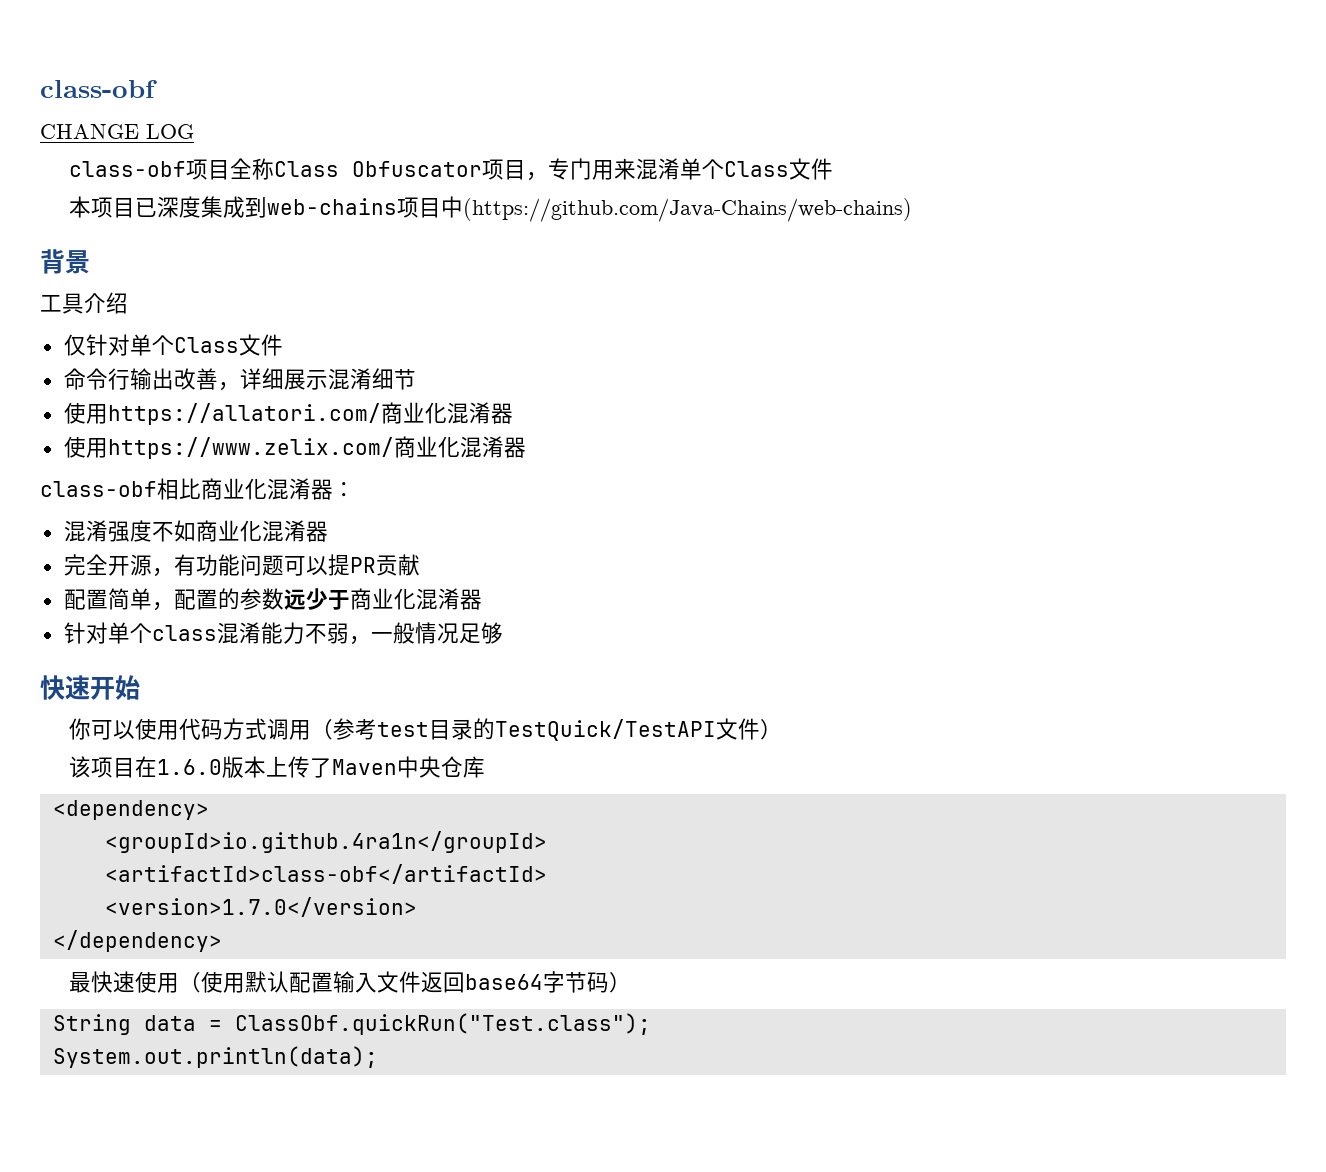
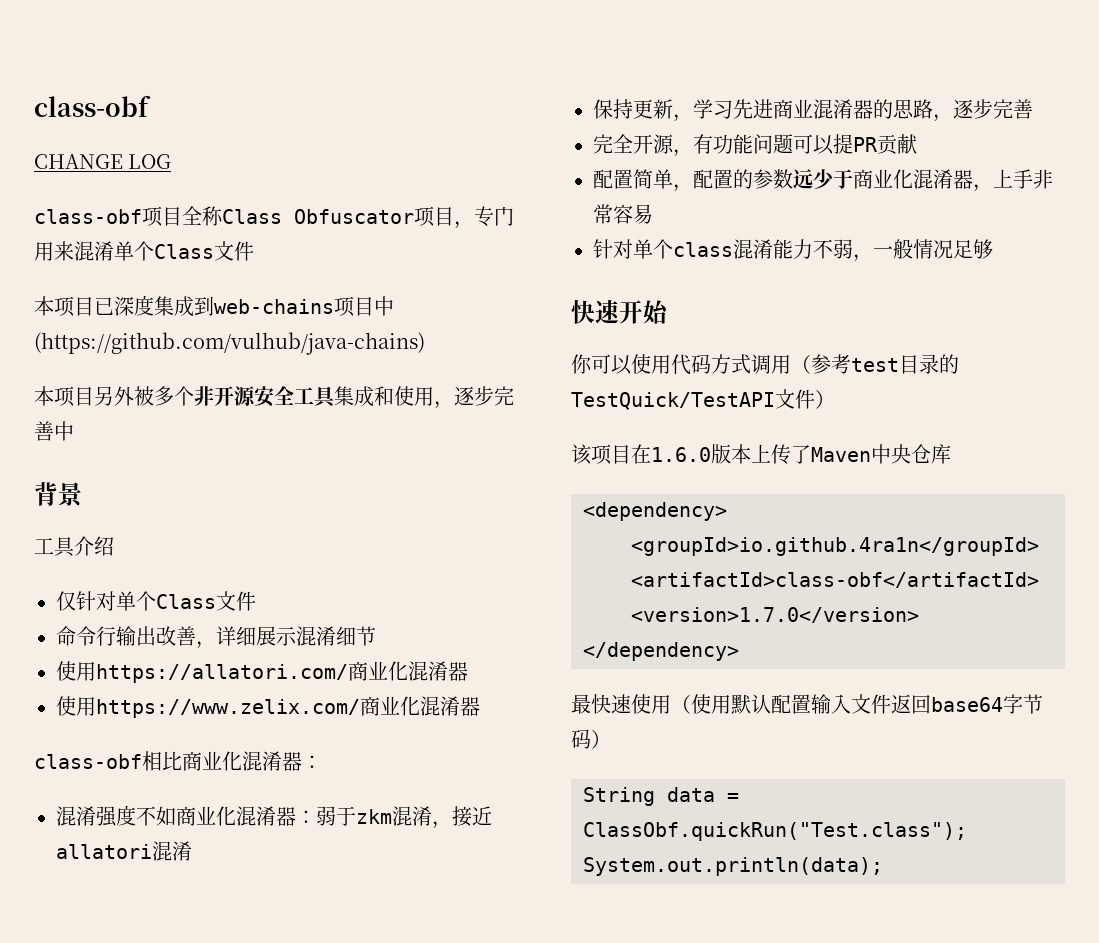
[462,198,912,222] (https://github.com/Java-Chains/web-chains) -> [34,332,425,355] [34,386,514,409] [34,421,74,441] (https://github.com/vulhub/java-chains) // 本项目另外被多个非开源安全工具集成和使用，逐步完善中
(328, 531) none -> [296,806,492,829] [56,841,192,861] [593,99,1033,122] ：弱于zkm混淆，接近allatori混淆 // 保持更新，学习先进商业混淆器的思路，逐步完善
(482, 599) none -> [973,169,1053,192] [593,204,653,224] ，上手非常容易

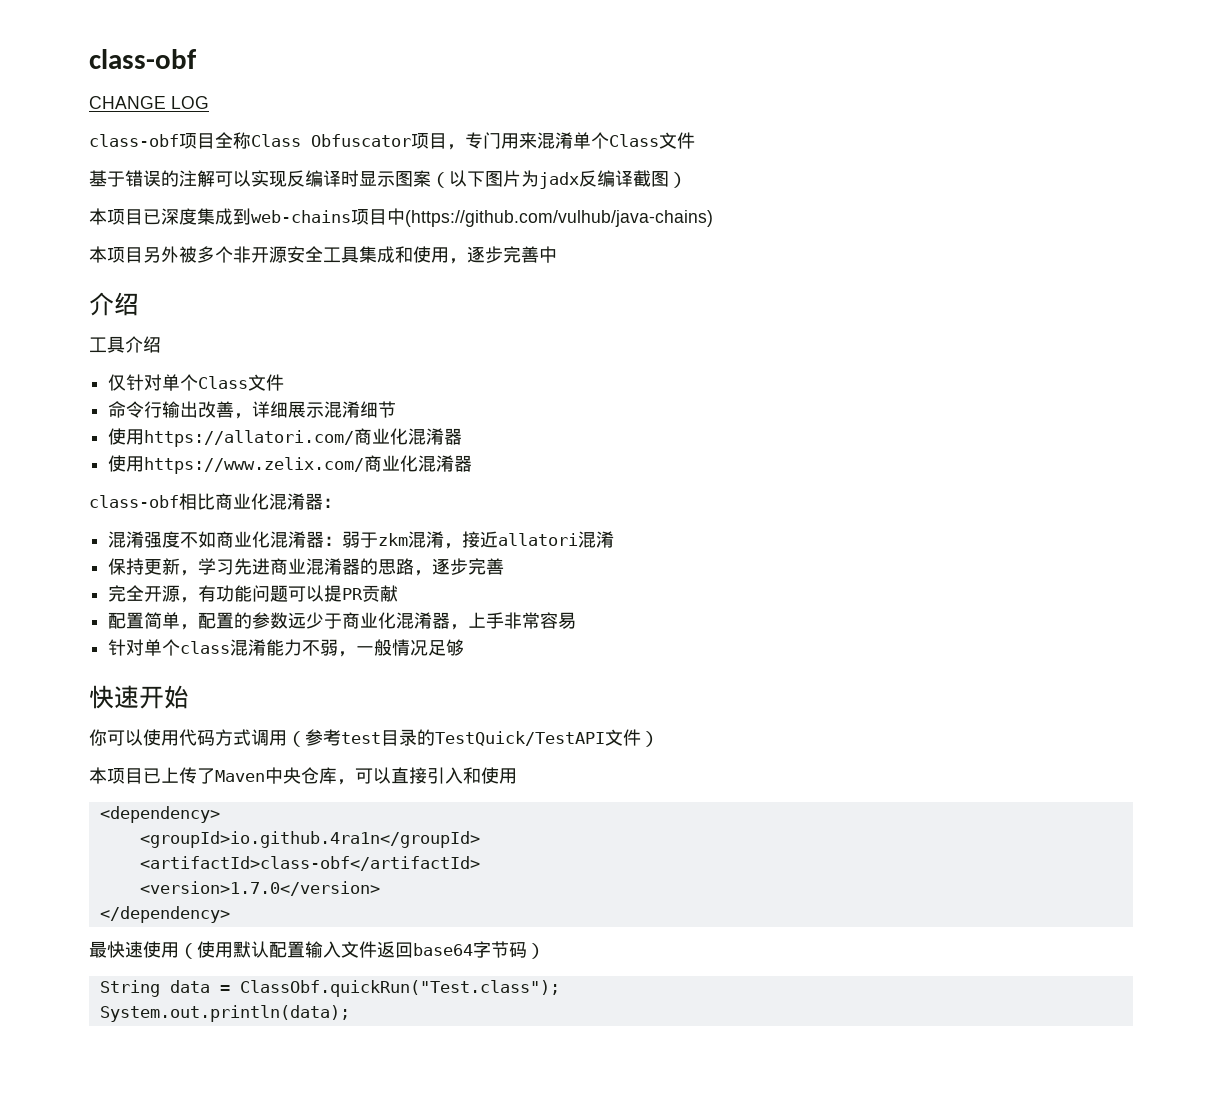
(254, 251) none -> [89,170,687,189] // 基于错误的注解可以实现反编译时显示图案（以下图片为jadx反编译截图）
[34,482,82,507] 背景 -> [89,292,139,316] 介绍
[571,444,751,465] 该项目在1.6.0版本 -> [89,767,161,784] 本项目已
(951, 454) none -> [337,767,517,785] ，可以直接引入和使用

